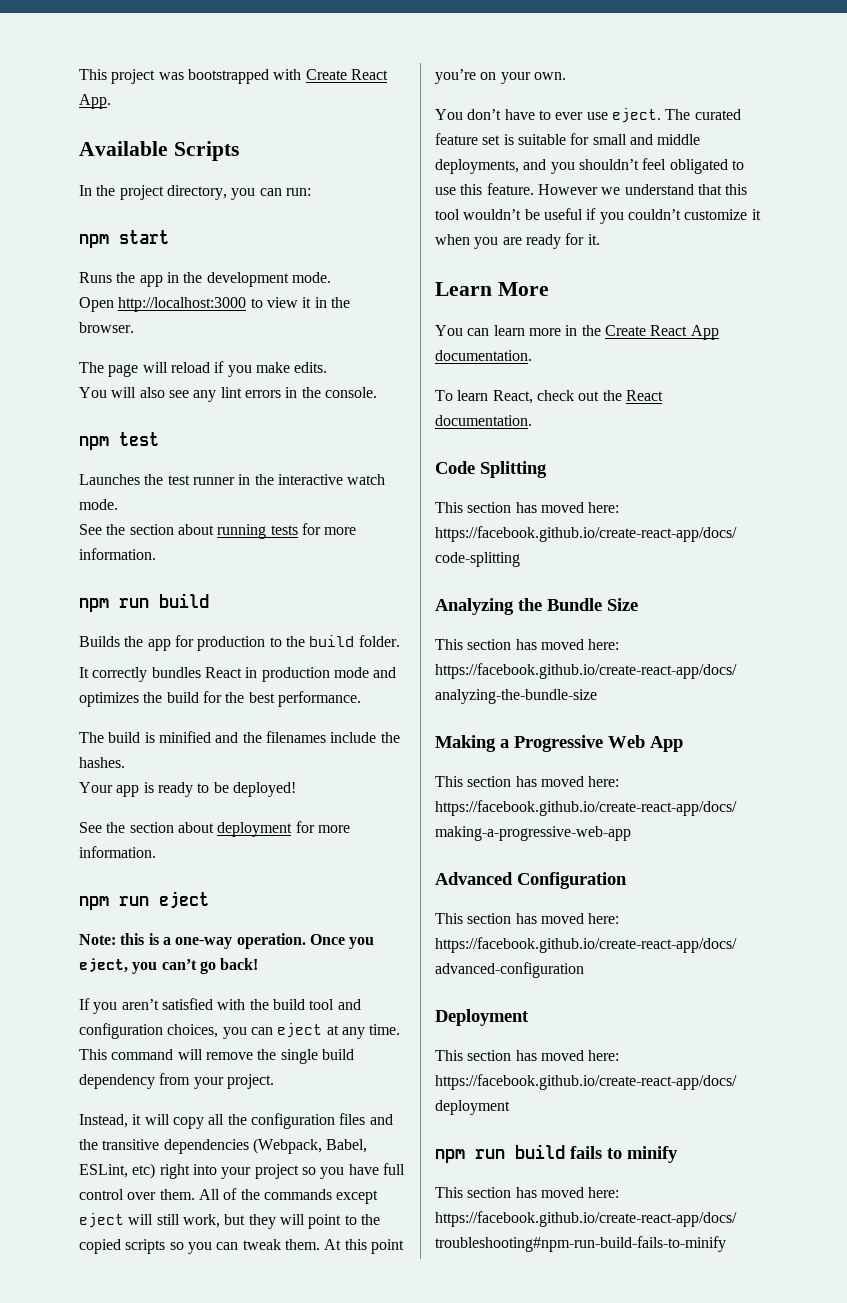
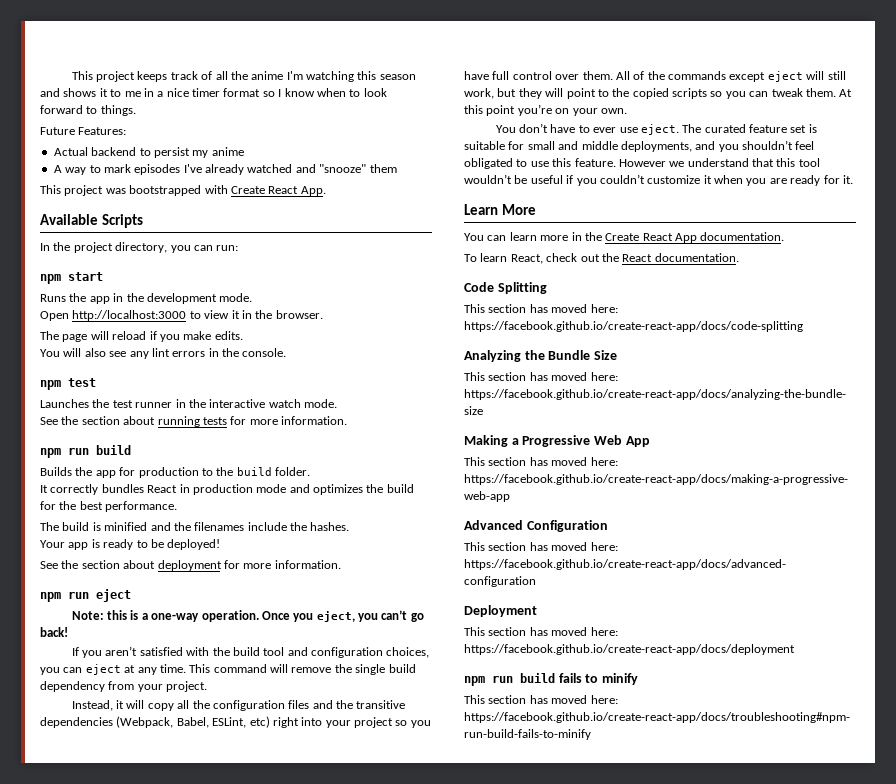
[79,69,156,84] This project -> [71,71,416,82] [40,88,387,97] [40,105,136,116] [40,127,127,135] [53,147,244,158] [53,164,397,175] [40,185,104,196] This project keeps track of all the anime I'm watching this season and shows it to me in a nice timer format so I know when to look forward to things. // Future Features: // Actual backend to persist my anime // A way to mark episodes I've already watched and "snooze" them // This project

